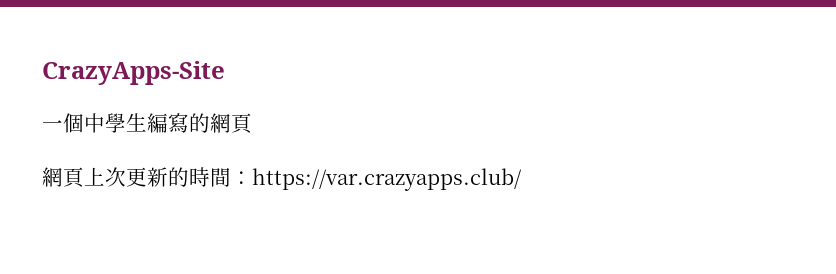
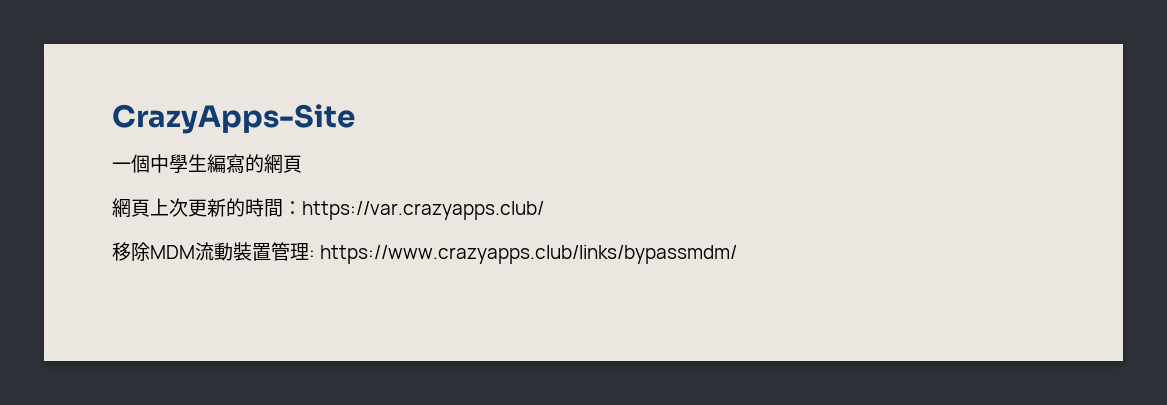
(522, 179) none -> [112,242,738,264] // 移除MDM流動裝置管理: https://www.crazyapps.club/links/bypassmdm/

